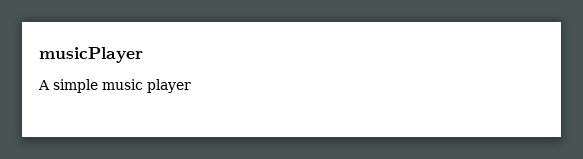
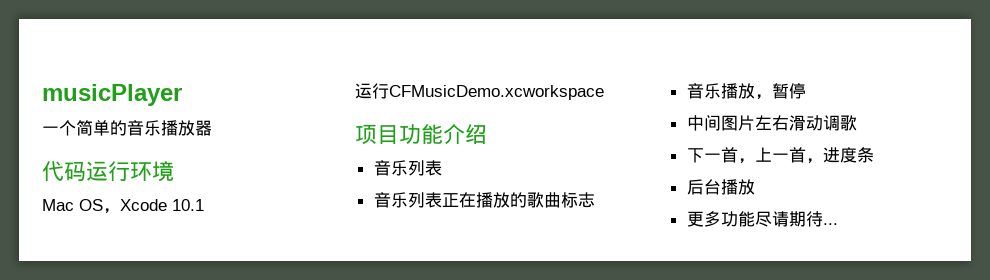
[38,79,191,93] A simple music player -> [42,120,212,136] [42,161,174,182] [42,199,204,214] [355,83,604,100] [355,124,487,145] [373,160,442,176] [373,192,595,208] [686,83,806,100] [686,115,857,131] [686,147,874,164] [686,179,755,195] [686,211,838,227] 一个简单的音乐播放器 // 代码运行环境 // Mac OS，Xcode 10.1 // 运行CFMusicDemo.xcworkspace // 项目功能介绍 // 音乐列表 // 音乐列表正在播放的歌曲标志 // 音乐播放，暂停 // 中间图片左右滑动调歌 // 下一首，上一首，进度条 // 后台播放 // 更多功能尽请期待...

